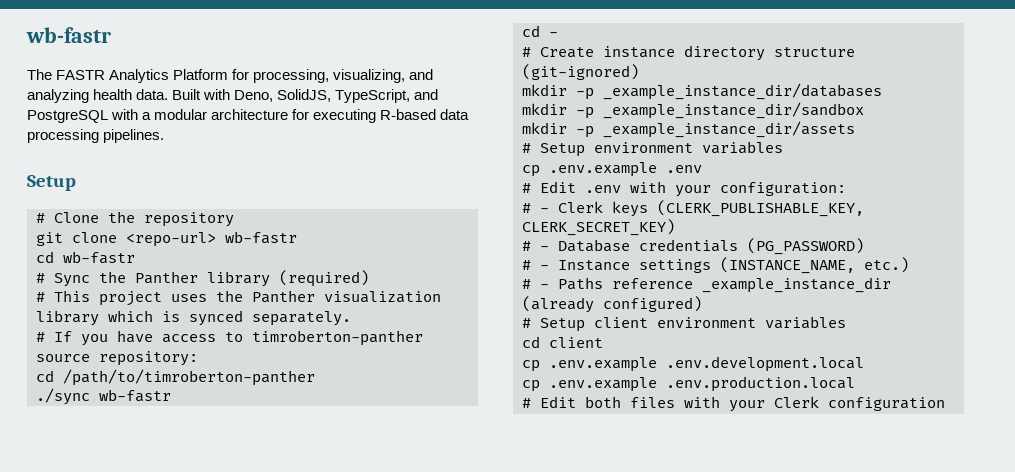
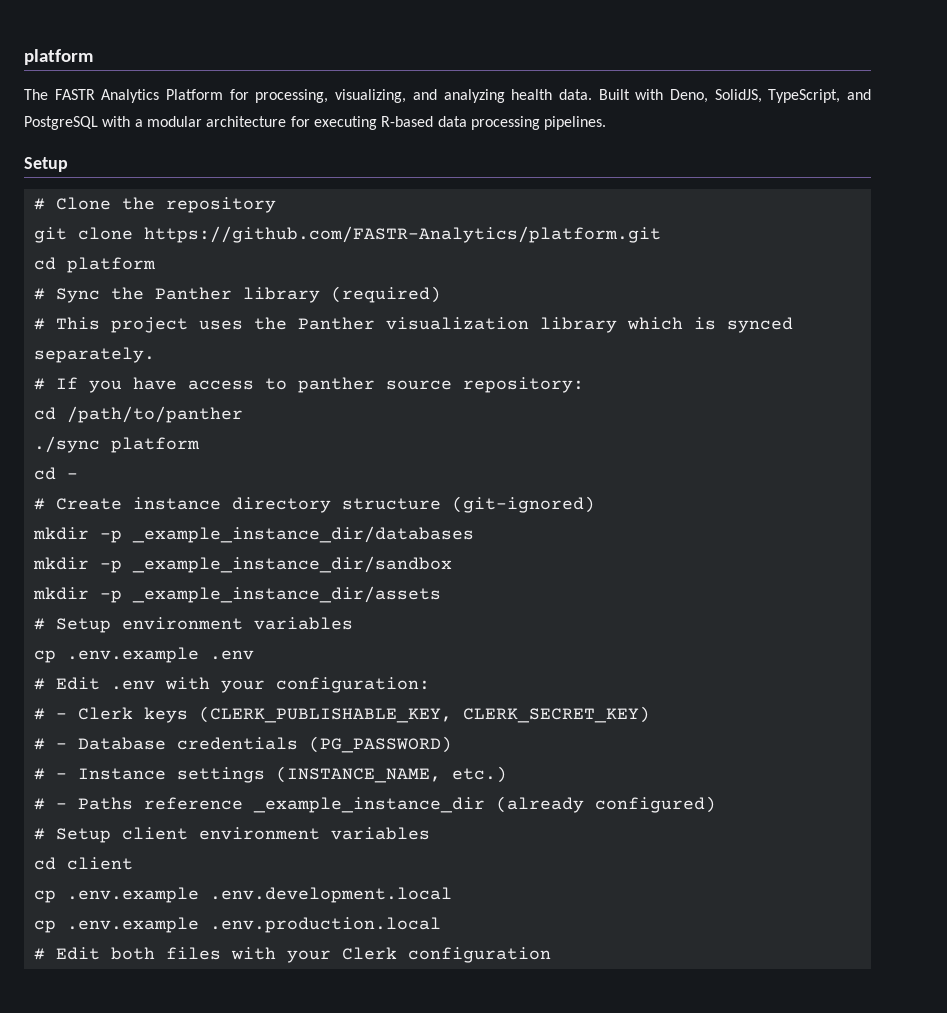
[26,27,111,43] wb-fastr -> [24,49,93,65] platform
[126,231,297,247] [36,251,135,264] <repo-url> wb-fastr // cd wb-fastr -> [143,226,661,243] [33,257,156,273] https://github.com/FASTR-Analytics/platform.git // cd platform
[252,330,423,346] timroberton-panther -> [297,377,375,393] panther
[63,369,315,386] /path/to/timroberton-panther -> [66,406,243,423] /path/to/panther
[99,389,171,402] wb-fastr -> [110,437,200,453] platform

